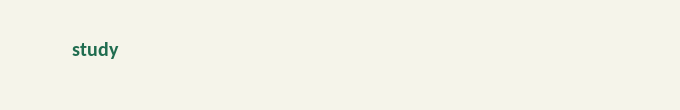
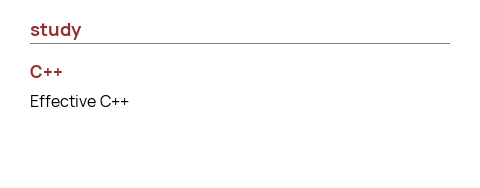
(119, 50) none -> [30,65,63,78] [30,95,130,107] // C++ // Effective C++

